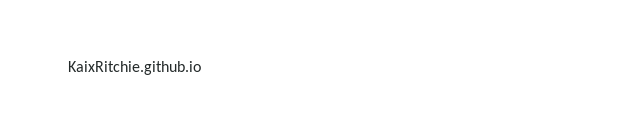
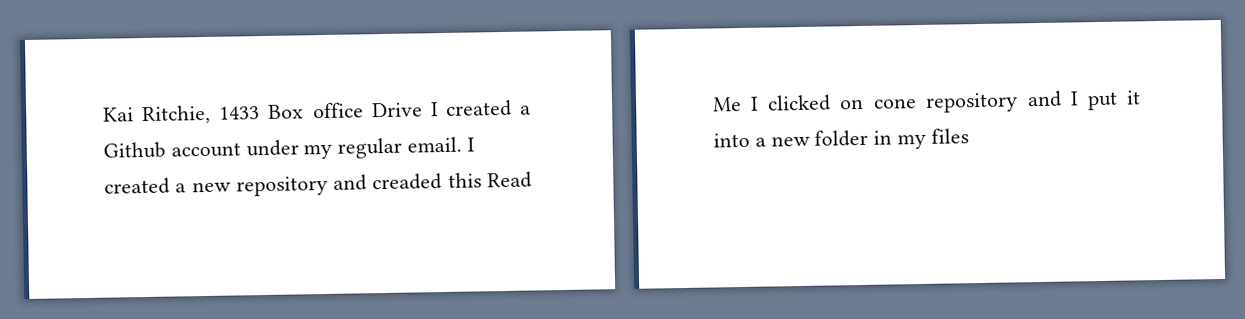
[68,61,201,75] KaixRitchie.github.io -> [103,99,531,125] [103,136,475,160] [104,171,532,197] [712,90,1141,113] [713,128,969,150] Kai Ritchie, 1433 Box office Drive I created a Github account under my regular email. I created a new repository and creaded this Read Me I clicked on cone repository and I put it into a new folder in my files

